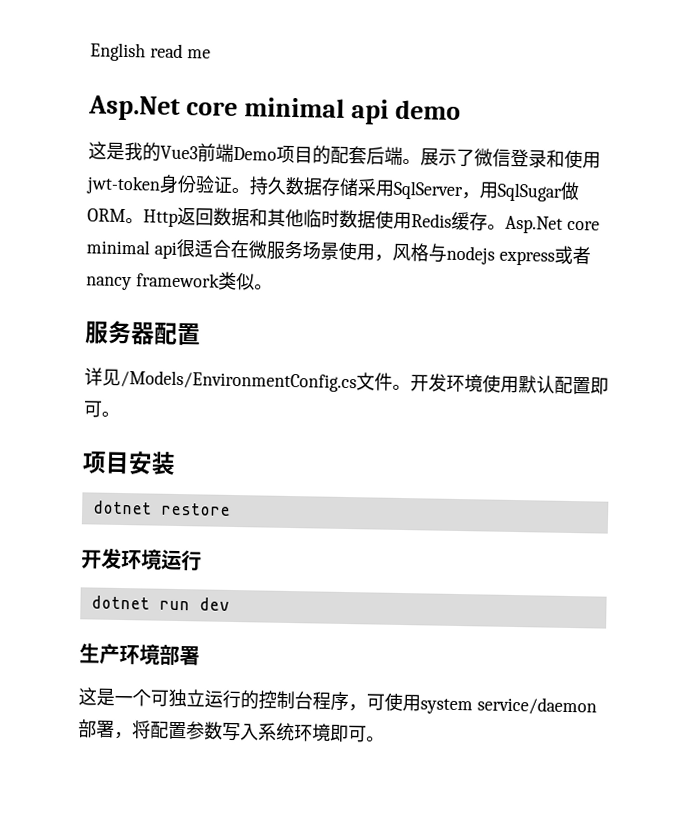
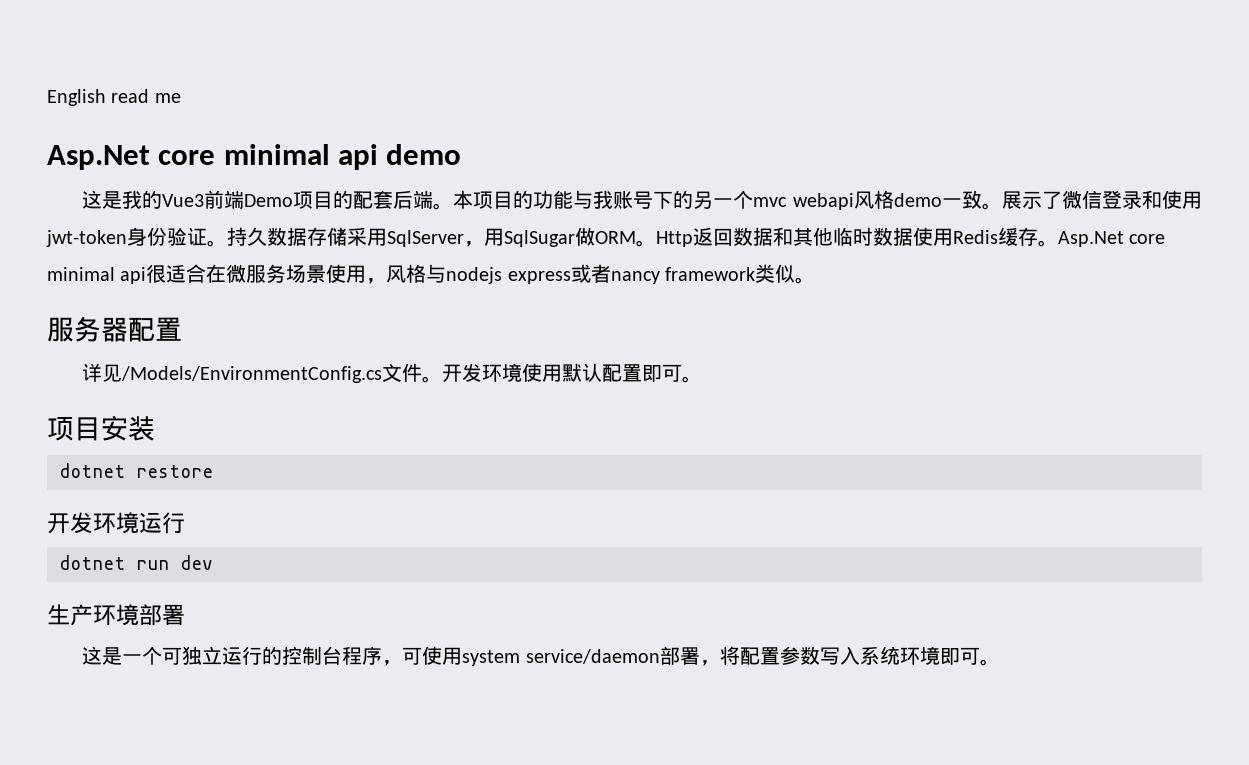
(421, 161) none -> [453,190,1002,210] 本项目的功能与我账号下的另一个mvc webapi风格demo一致。

